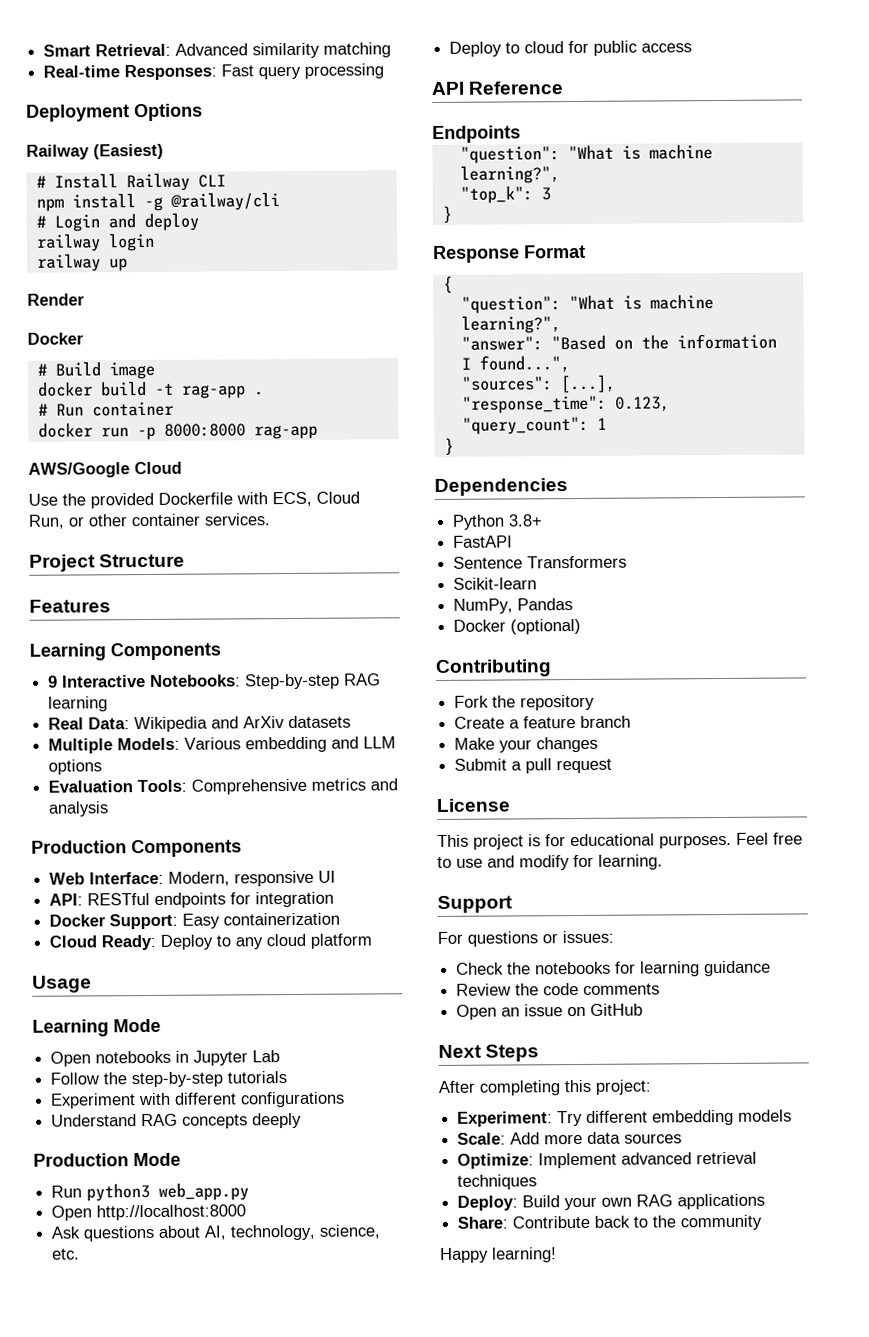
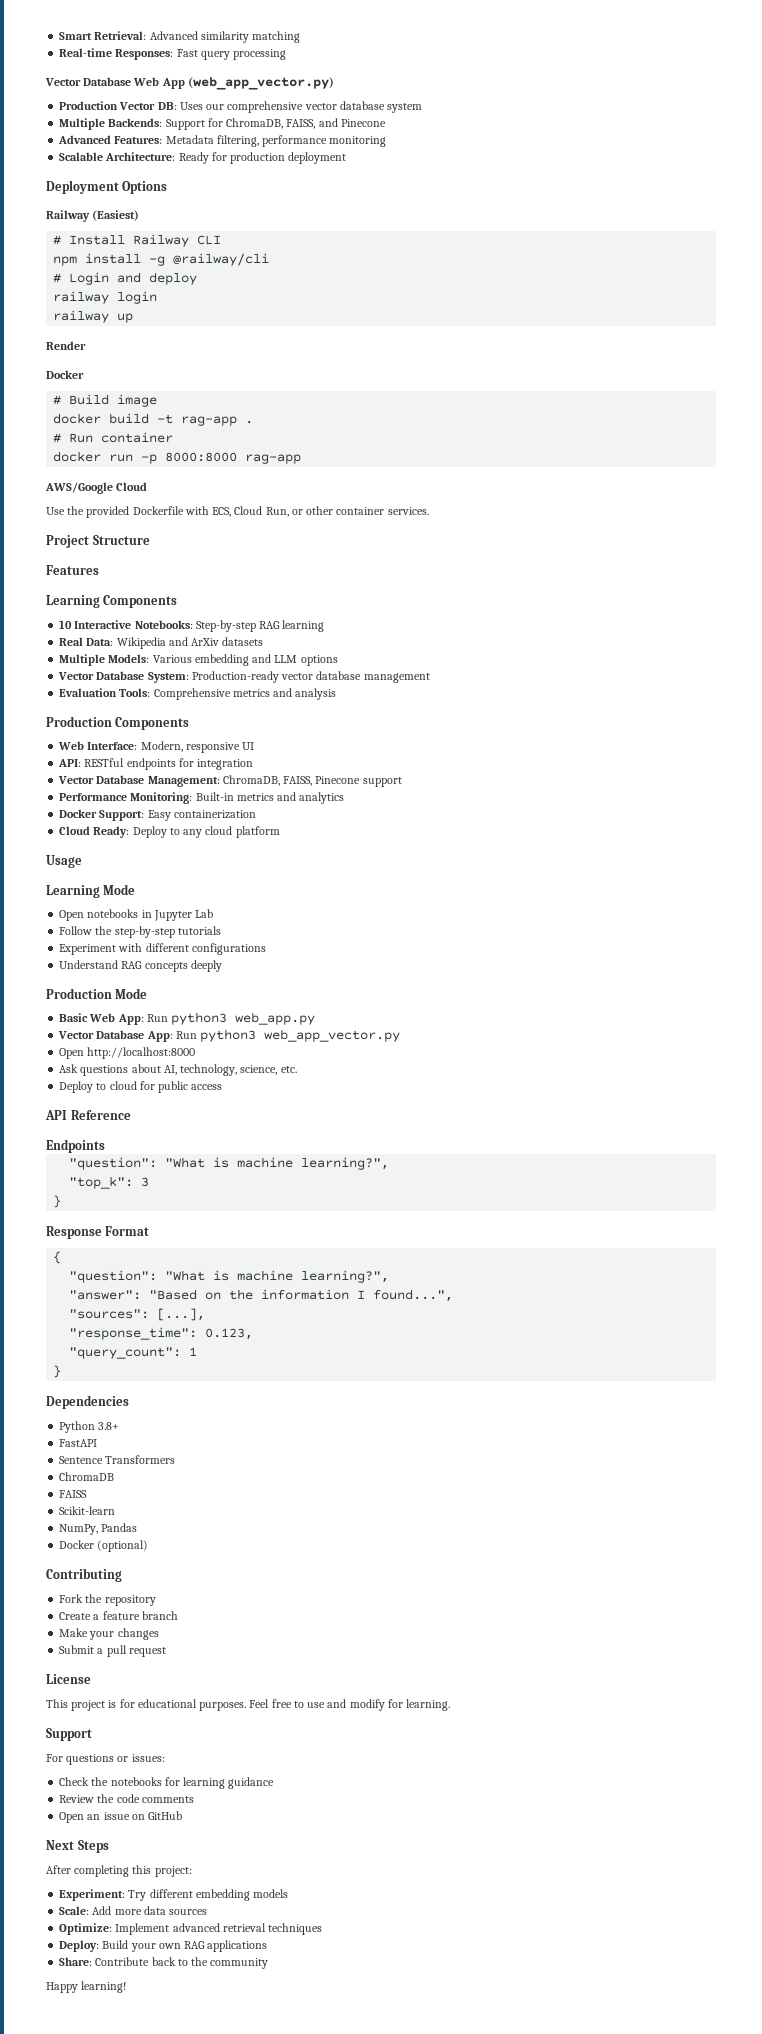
(385, 71) none -> [45,77,334,90] [59,101,423,113] [59,118,386,130] [58,135,387,147] [59,152,347,164] // Vector Database Web App (web_app_vector.py) // Production Vector DB: Uses our comprehensive vector database system // Multiple Backends: Support for ChromaDB, FAISS, and Pinecone // Advanced Features: Metadata filtering, performance monitoring // Scalable Architecture: Ready for production deployment
[48,675,59,688] 9 -> [59,620,73,629] 10
(103, 767) none -> [58,671,430,683] // Vector Database System: Production-ready vector database management
(335, 899) none -> [58,775,402,787] [59,792,345,804] // Vector Database Management: ChromaDB, FAISS, Pinecone support // Performance Monitoring: Built-in metrics and analytics
(181, 1159) none -> [59,1013,144,1025] Basic Web App:
(250, 1191) none -> [58,1029,401,1042] // Vector Database App: Run python3 web_app_vector.py
(628, 562) none -> [59,1472,115,1481] [59,1490,88,1498] // ChromaDB // FAISS

